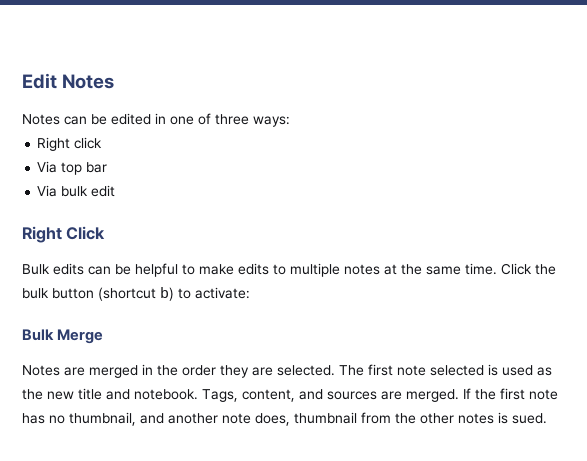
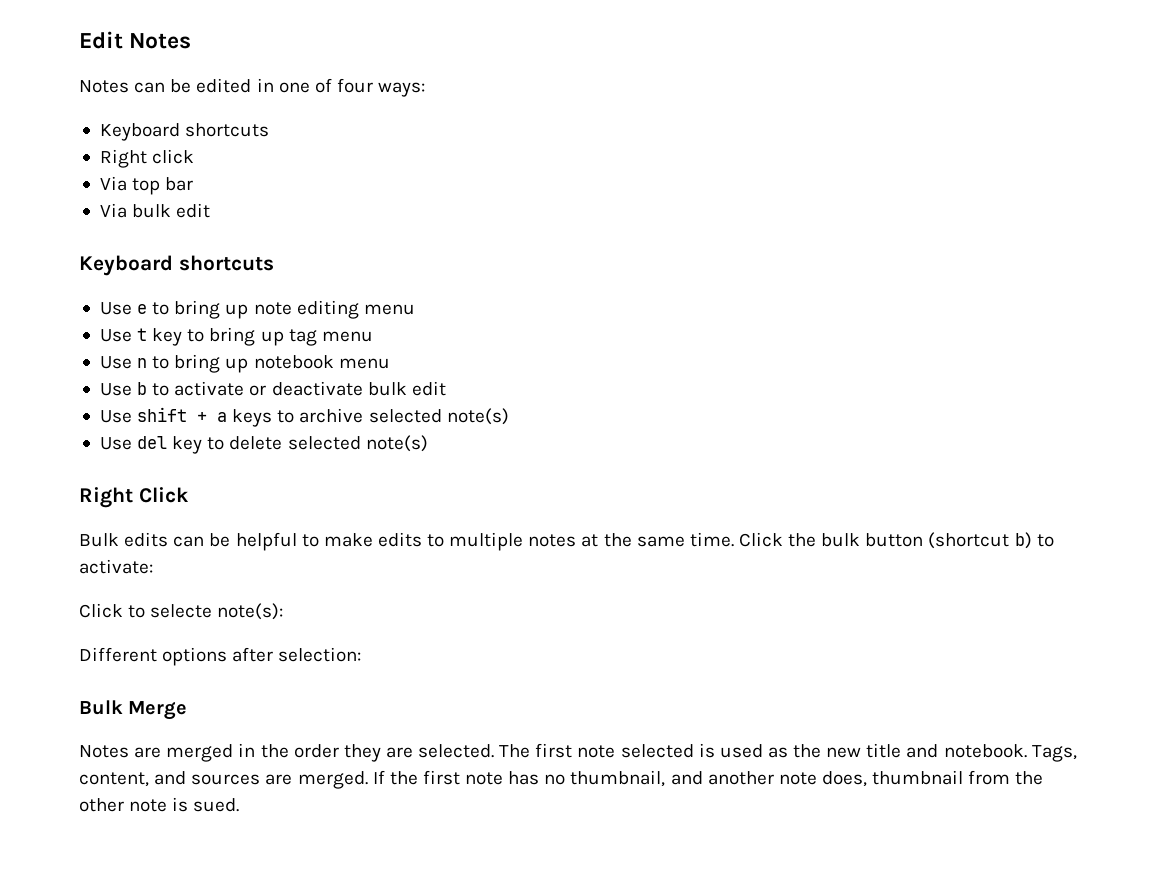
[215,114,249,125] three -> [336,78,373,93] four
(290, 121) none -> [99,123,270,141] // Keyboard shortcuts
(116, 191) none -> [79,255,274,276] [99,300,415,319] [99,327,373,346] [99,354,390,373] [99,381,446,396] [99,407,509,427] [99,435,428,454] // Keyboard shortcuts // Use e to bring up note editing menu // Use t key to bring up tag menu // Use n to bring up notebook menu // Use b to activate or deactivate bulk edit // Use shift + a keys to archive selected note(s) // Use del key to delete selected note(s)
(250, 293) none -> [79,603,284,620] [79,647,362,666] // Click to selecte note(s): // Different options after selection:
[458,413,494,424] notes -> [129,799,168,812] note

